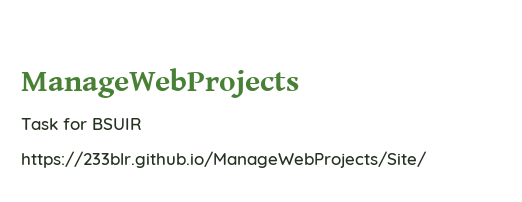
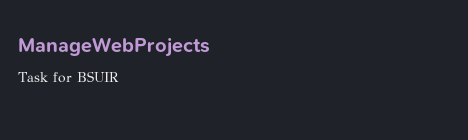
[21,151,426,168] // https://233blr.github.io/ManageWebProjects/Site/ -> (119, 76) none

